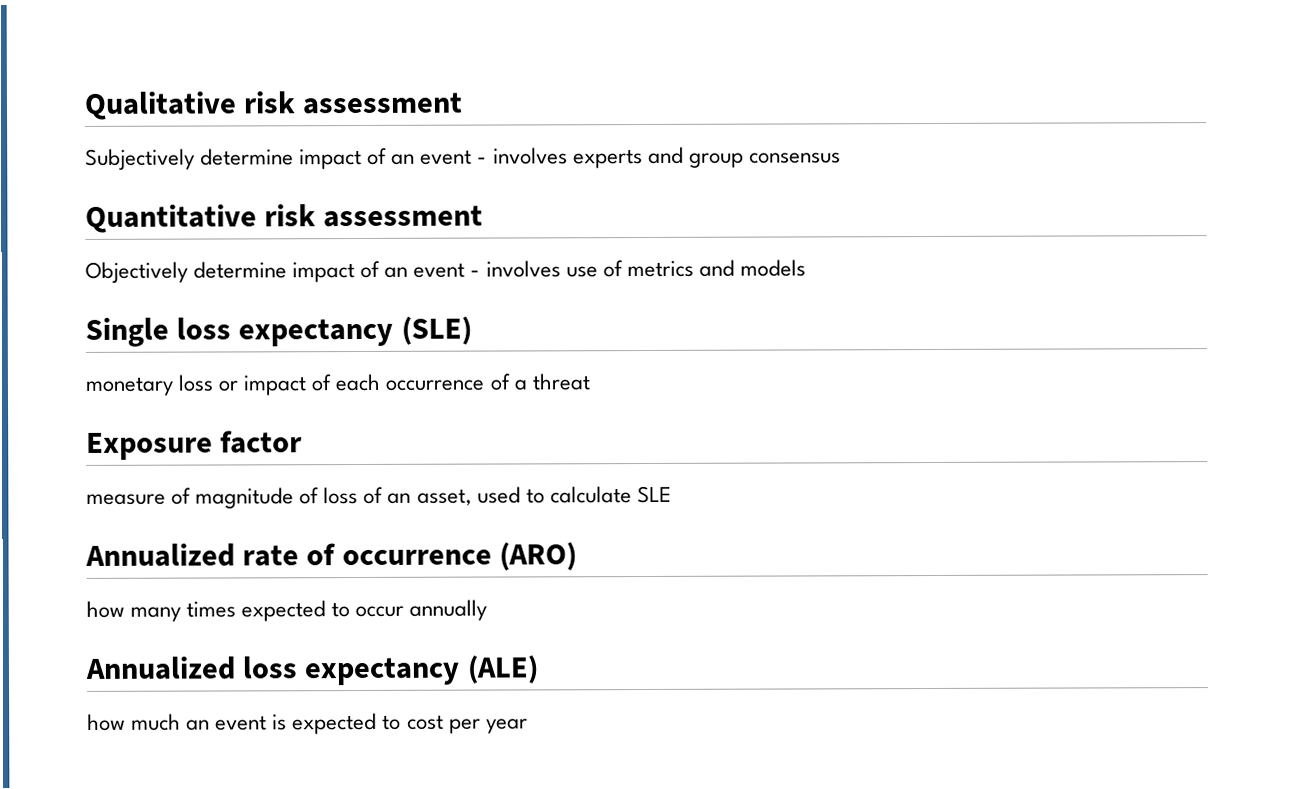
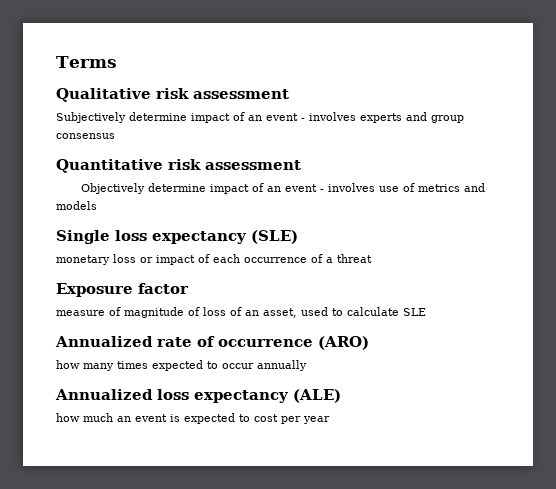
(84, 105) none -> [56,56,117,68] Terms //

